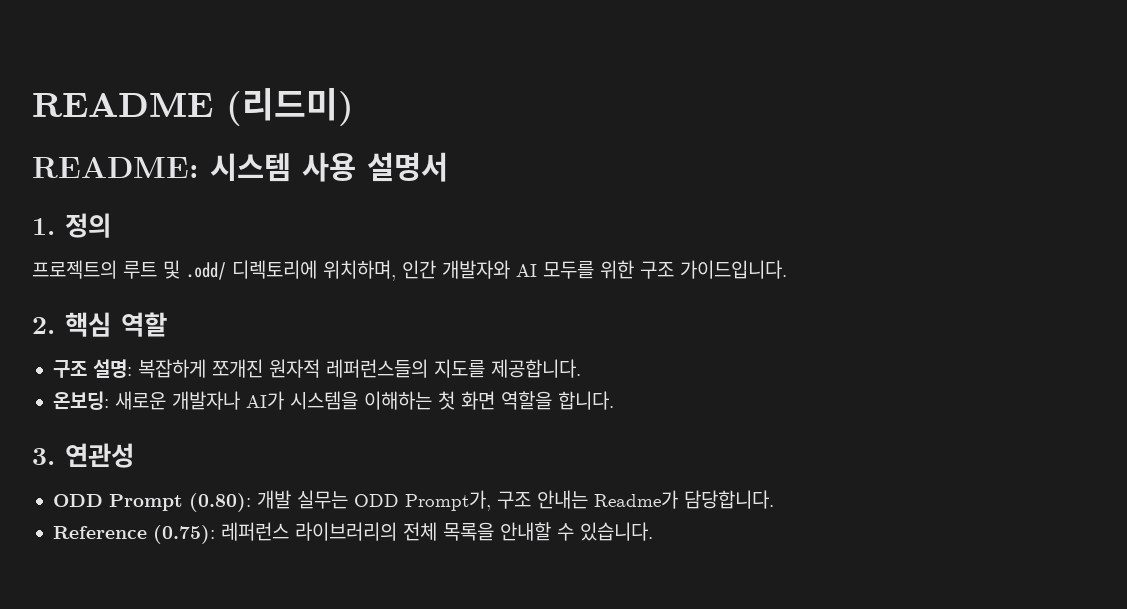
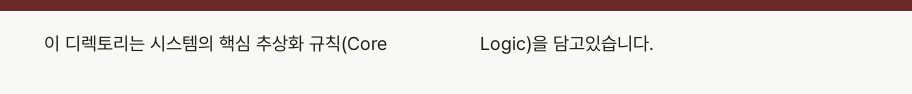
[32,87,354,126] [32,152,448,182] [32,213,111,238] [32,260,787,281] [32,312,167,337] [52,359,581,378] [52,391,614,410] [32,443,134,468] [52,490,774,512] [52,522,653,544] README (리드미) // README: 시스템 사용 설명서 // 1. 정의 // 프로젝트의 루트 및 .odd/ 디렉토리에 위치하며, 인간 개발자와 AI 모두를 위한 구조 가이드입니다. // 2. 핵심 역할 // 구조 설명: 복잡하게 쪼개진 원자적 레퍼런스들의 지도를 제공합니다. // 온보딩: 새로운 개발자나 AI가 시스템을 이해하는 첫 화면 역할을 합니다. // 3. 연관성 // ODD Prompt (0.80): 개발 실무는 ODD Prompt가, 구조 안내는 Readme가 담당합니다. // Reference (0.75): 레퍼런스 라이브러리의 전체 목록을 안내할 수 있습니다. -> [44,35,654,54] 이 디렉토리는 시스템의 핵심 추상화 규칙(Core Logic)을 담고있습니다.

